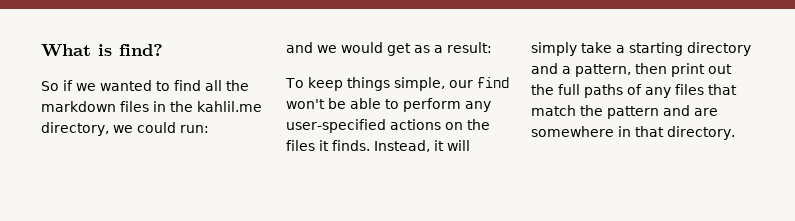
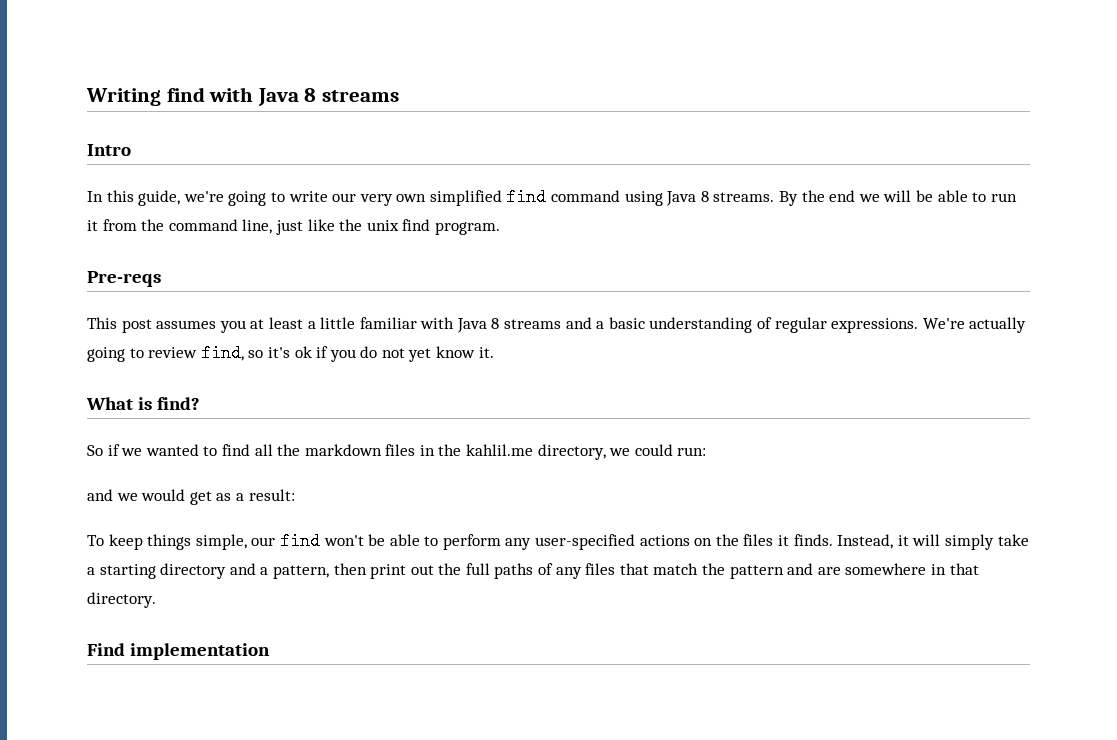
(41, 50) none -> [86,87,399,106] [87,144,131,156] [87,188,1017,206] [87,219,500,235] [87,271,161,287] [87,317,1027,333] [87,344,494,362] Writing find with Java 8 streams // Intro // In this guide, we're going to write our very own simplified find command using Java 8 streams. By the end we will be able to run it from the command line, just like the unix find program. // Pre-reqs // This post assumes you at least a little familiar with Java 8 streams and a basic understanding of regular expressions. We're actually going to review find, so it's ok if you do not yet know it. //
(735, 133) none -> [87,643,270,660] // Find implementation

